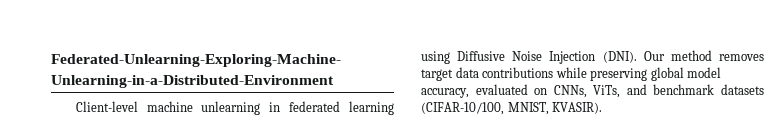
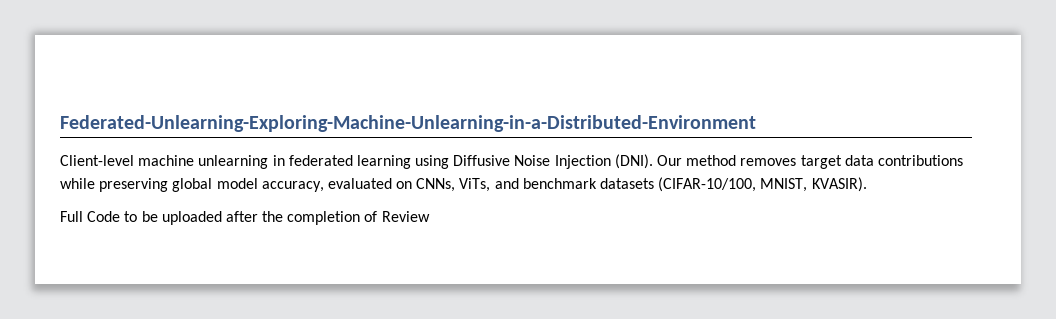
(603, 108) none -> [60,211,430,225] // Full Code to be uploaded after the completion of Review

